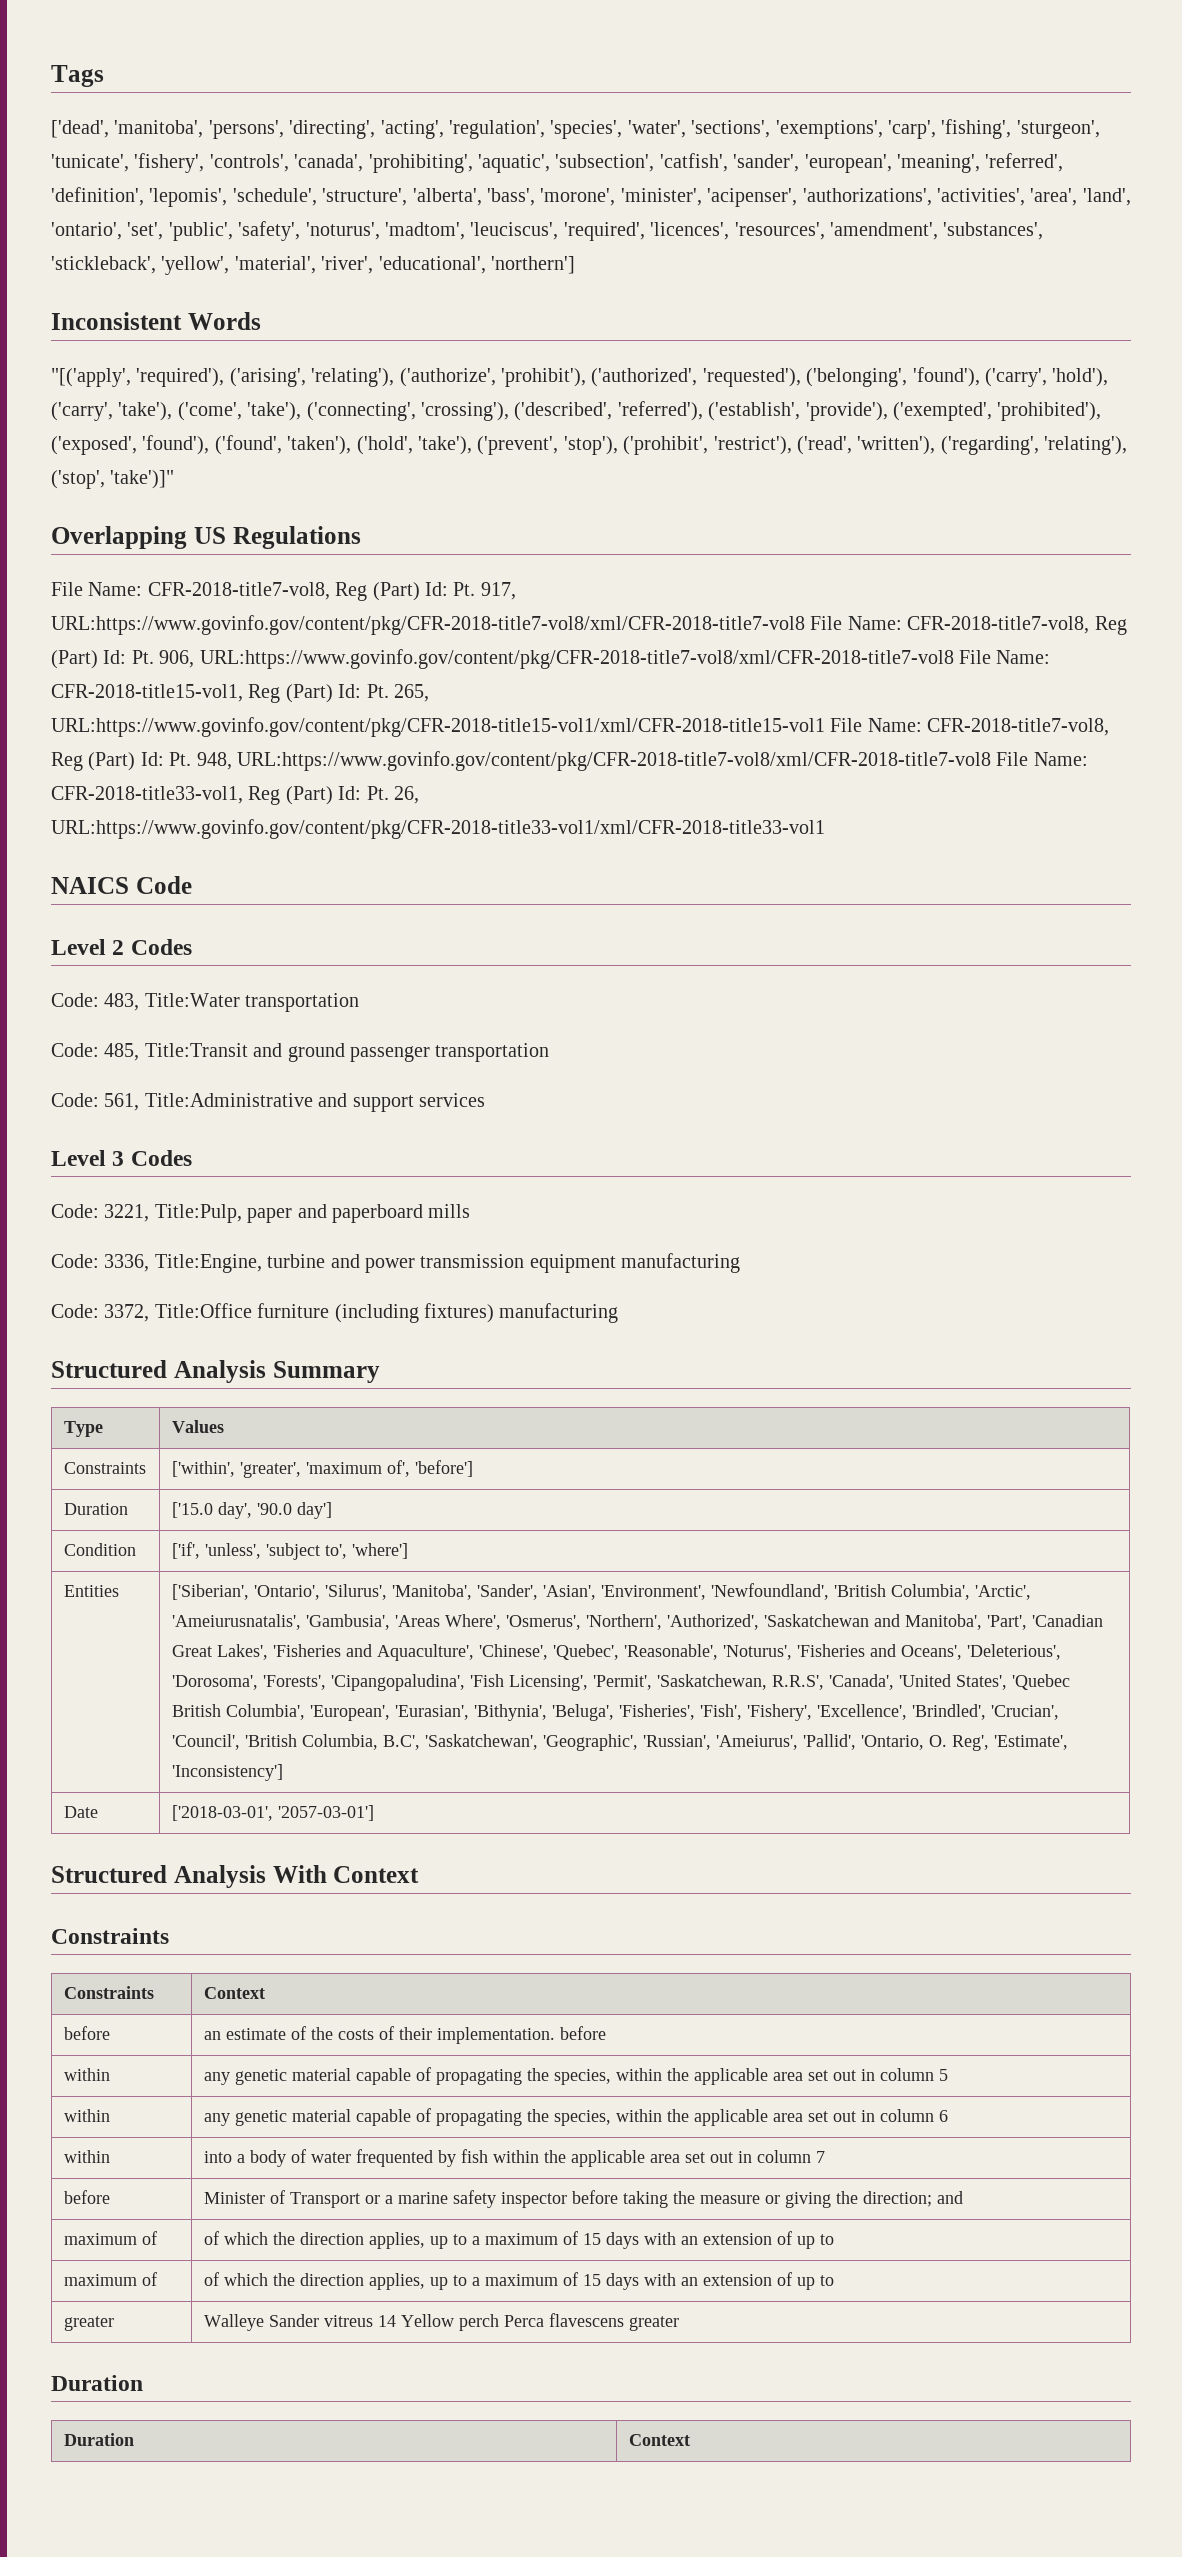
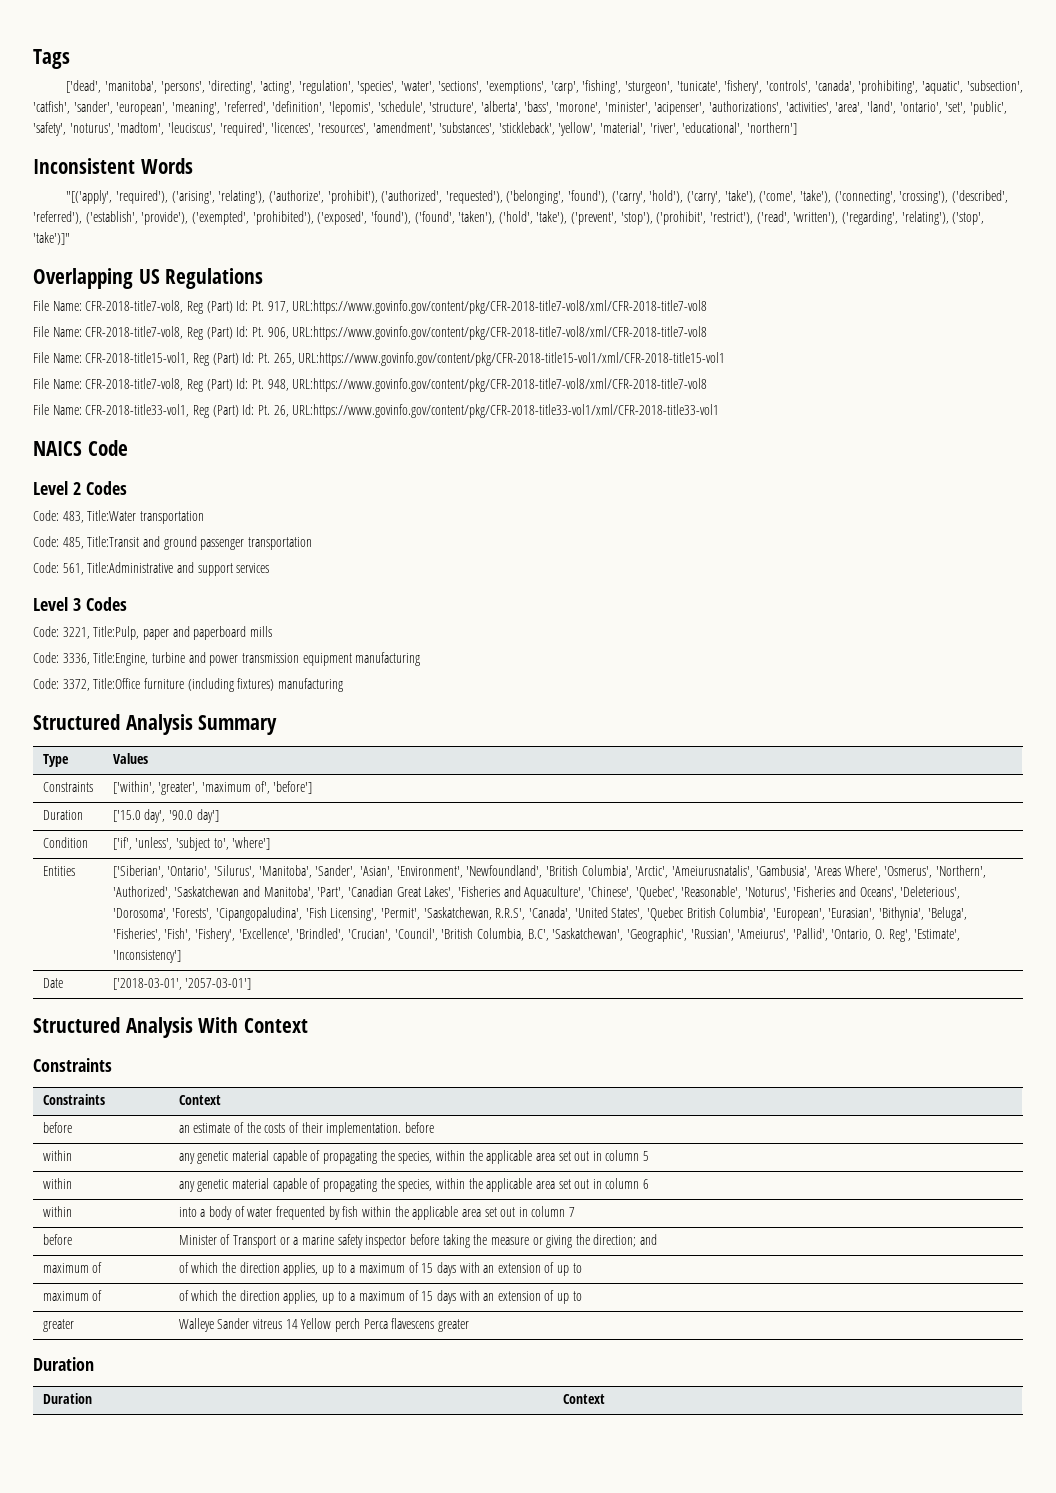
(805, 625) none -> (708, 307) //
(954, 659) none -> (708, 333) //
(825, 727) none -> (726, 359) //
(991, 761) none -> (708, 385) //

